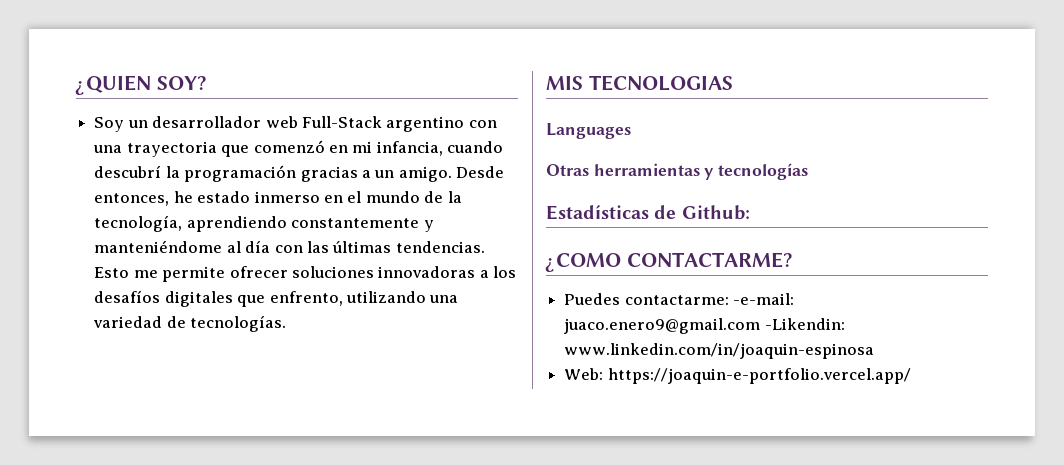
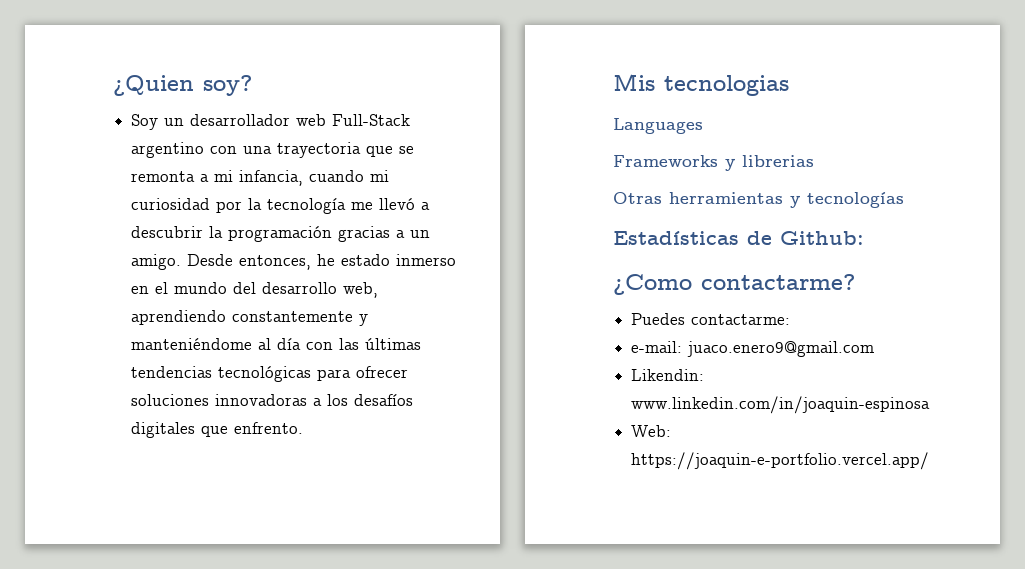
[75,75,207,95] ¿QUIEN SOY? -> [113,75,252,96] ¿Quien soy?
[253,140,504,156] [94,165,162,178] comenzó en mi infancia, cuando descubrí -> [399,146,415,154] [131,170,390,186] [131,198,431,214] [131,226,204,238] se remonta a mi infancia, cuando mi curiosidad por la tecnología me llevó a descubrir
[424,191,462,203] [94,215,183,232] de la tecnología, -> [233,282,379,298] del desarrollo web,
[395,241,485,253] [94,266,226,282] tendencias. Esto me permite -> [131,366,352,382] tendencias tecnológicas para
[269,291,459,306] [93,315,287,332] [546,75,733,91] [546,123,631,139] enfrento, utilizando una variedad de tecnologías. // MIS TECNOLOGIAS // Languages -> [234,422,304,434] [613,74,789,96] [613,118,703,134] [613,155,814,171] enfrento. // Mis tecnologias // Languages // Frameworks y librerias
[545,252,793,272] ¿COMO CONTACTARME? -> [613,274,855,295] ¿Como contactarme?
[733,293,795,305] -e-mail: -> [631,341,683,353] // e-mail:
[764,318,845,330] -Likendin: -> [631,369,705,381] // Likendin:

